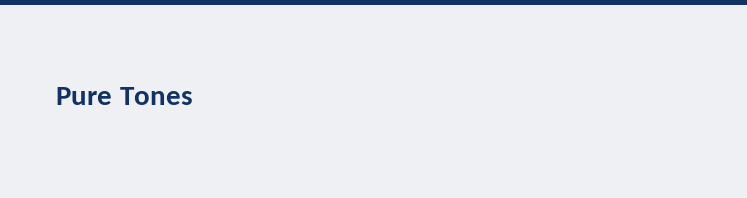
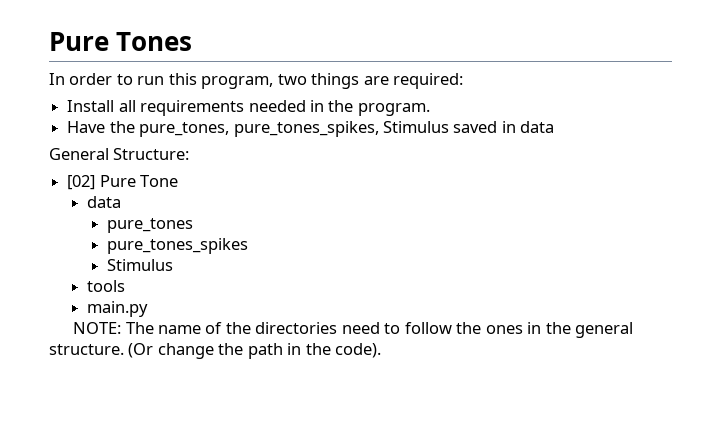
(193, 96) none -> [49,73,464,89] [67,100,430,116] [67,121,555,137] [49,148,190,160] [67,175,179,190] [87,196,122,208] [107,218,194,233] [107,238,249,254] [107,259,174,271] [87,280,126,292] [87,301,149,317] [73,322,633,338] [49,343,382,359] // In order to run this program, two things are required: // Install all requirements needed in the program. // Have the pure_tones, pure_tones_spikes, Stimulus saved in data // General Structure: // [02] Pure Tone // data // pure_tones // pure_tones_spikes // Stimulus // tools // main.py // NOTE: The name of the directories need to follow the ones in the general structure. (Or change the path in the code).

